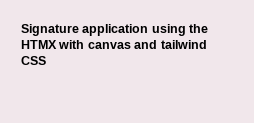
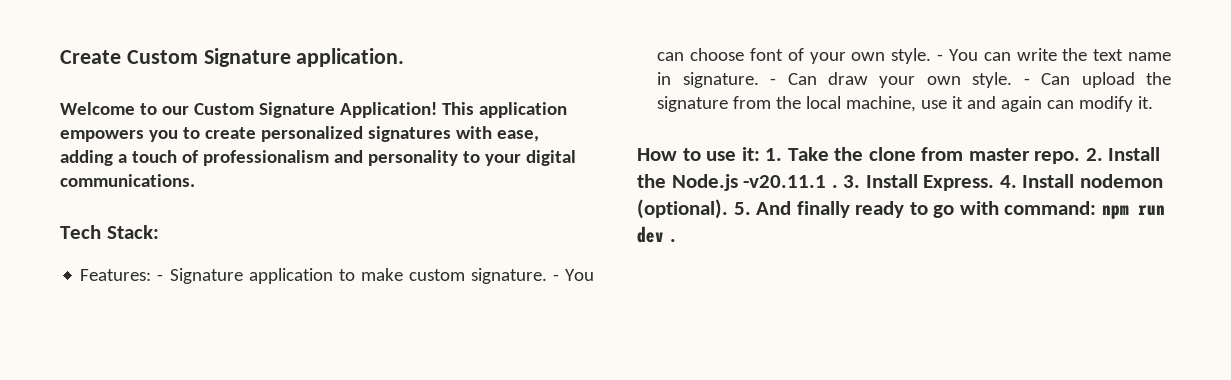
[21,24,209,36] [21,40,207,49] [21,56,46,65] Signature application using the HTMX with canvas and tailwind CSS -> [60,48,405,67] [60,102,567,118] [60,126,539,142] [60,150,576,166] [60,174,195,187] [60,225,159,239] [80,268,594,284] [657,48,1171,64] [657,72,1171,88] [657,96,1154,112] [637,147,1161,164] [637,174,1163,191] [637,199,1165,219] [637,226,676,243] Create Custom Signature application. // Welcome to our Custom Signature Application! This application empowers you to create personalized signatures with ease, adding a touch of professionalism and personality to your digital communications. // Tech Stack: // Features: - Signature application to make custom signature. - You can choose font of your own style. - You can write the text name in signature. - Can draw your own style. - Can upload the signature from the local machine, use it and again can modify it. // How to use it: 1. Take the clone from master repo. 2. Install the Node.js -v20.11.1 . 3. Install Express. 4. Install nodemon (optional). 5. And finally ready to go with command: npm run dev .

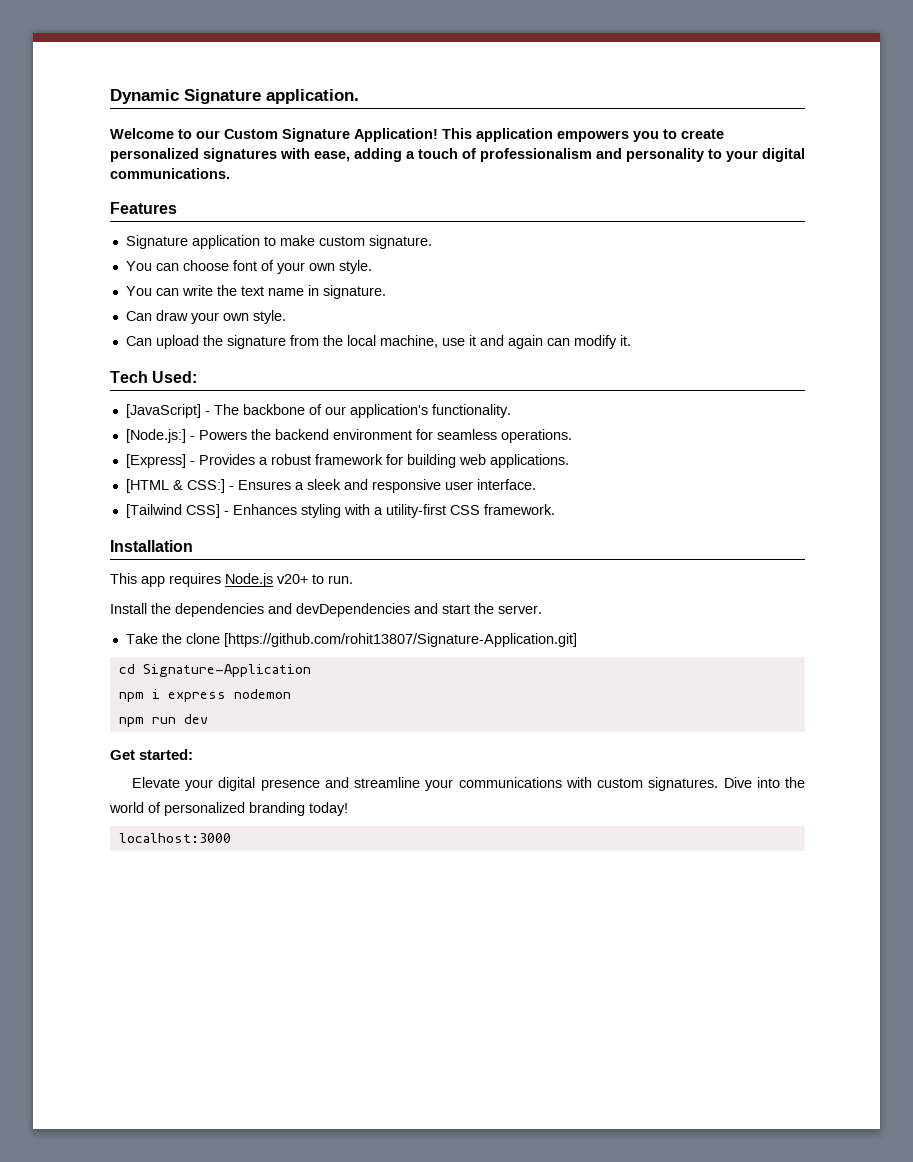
[60,50,198,64] Create Custom -> [110,89,179,104] Dynamic
[60,225,159,239] [80,269,164,281] Tech Stack: // Features: - -> [110,202,177,214] Features //
[552,274,559,281] - -> (432, 242) //
[937,54,944,61] - -> (372, 267) //
[770,78,777,85] - -> (386, 292) //
[1023,78,1030,85] - -> (286, 317) //
[637,147,1161,164] [637,174,1163,191] [637,199,1165,219] [637,226,676,243] How to use it: 1. Take the clone from master repo. 2. Install the Node.js -v20.11.1 . 3. Install Express. 4. Install nodemon (optional). 5. And finally ready to go with command: npm run dev . -> [110,371,198,383] [125,404,511,418] [125,429,572,443] [125,454,569,468] [125,479,536,493] [125,504,555,518] [110,540,193,552] [110,573,353,587] [110,603,542,617] [125,633,577,647] [118,664,311,677] [118,689,291,702] [118,714,208,727] [110,749,194,760] [131,777,806,791] [109,802,348,816] [118,833,231,843] Tech Used: // [JavaScript] - The backbone of our application's functionality. // [Node.js:] - Powers the backend environment for seamless operations. // [Express] - Provides a robust framework for building web applications. // [HTML & CSS:] - Ensures a sleek and responsive user interface. // [Tailwind CSS] - Enhances styling with a utility-first CSS framework. // Installation // This app requires Node.js v20+ to run. // Install the dependencies and devDependencies and start the server. // Take the clone [https://github.com/rohit13807/Signature-Application.git] // cd Signature-Application // npm i express nodemon // npm run dev // Get started: // Elevate your digital presence and streamline your communications with custom signatures. Dive into the world of personalized branding today! // localhost:3000

